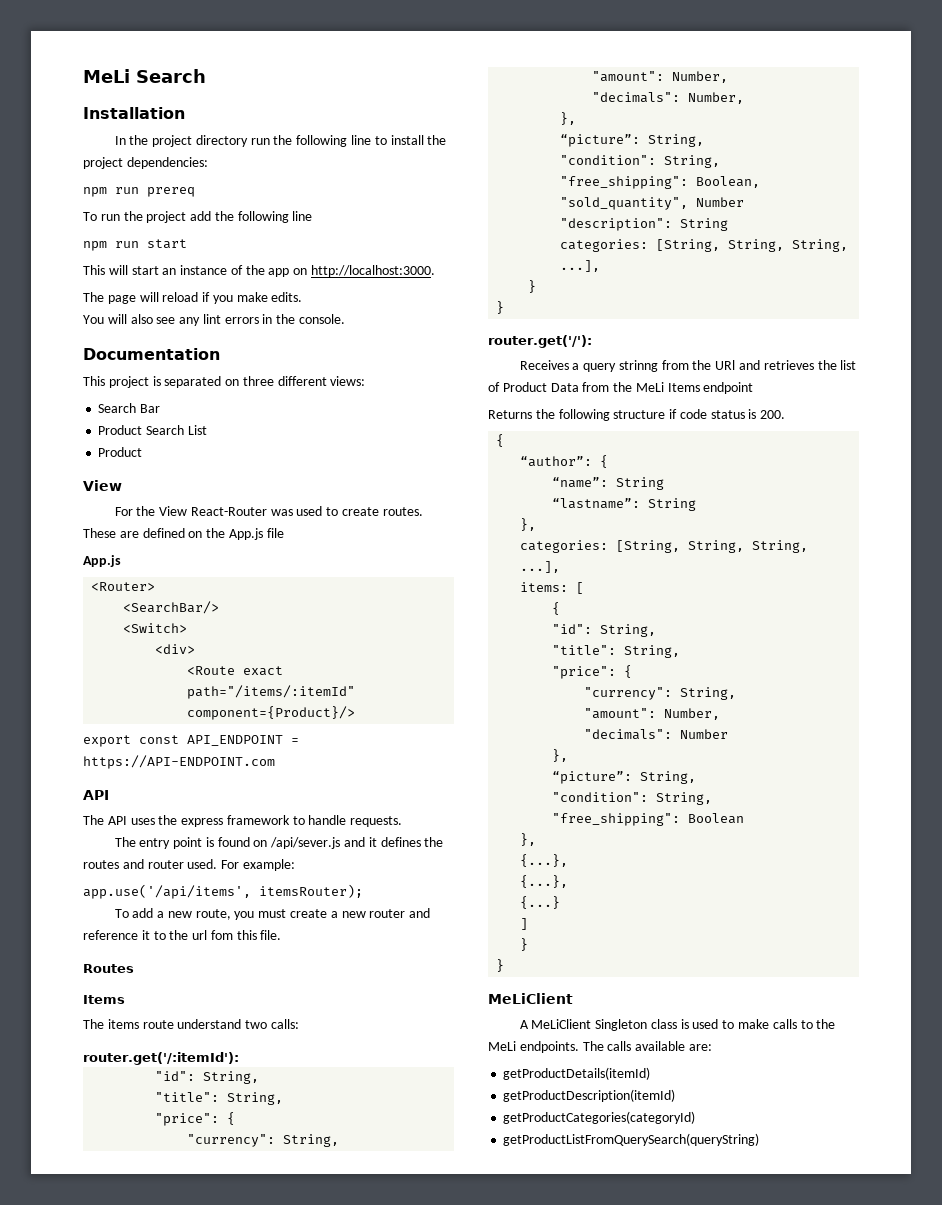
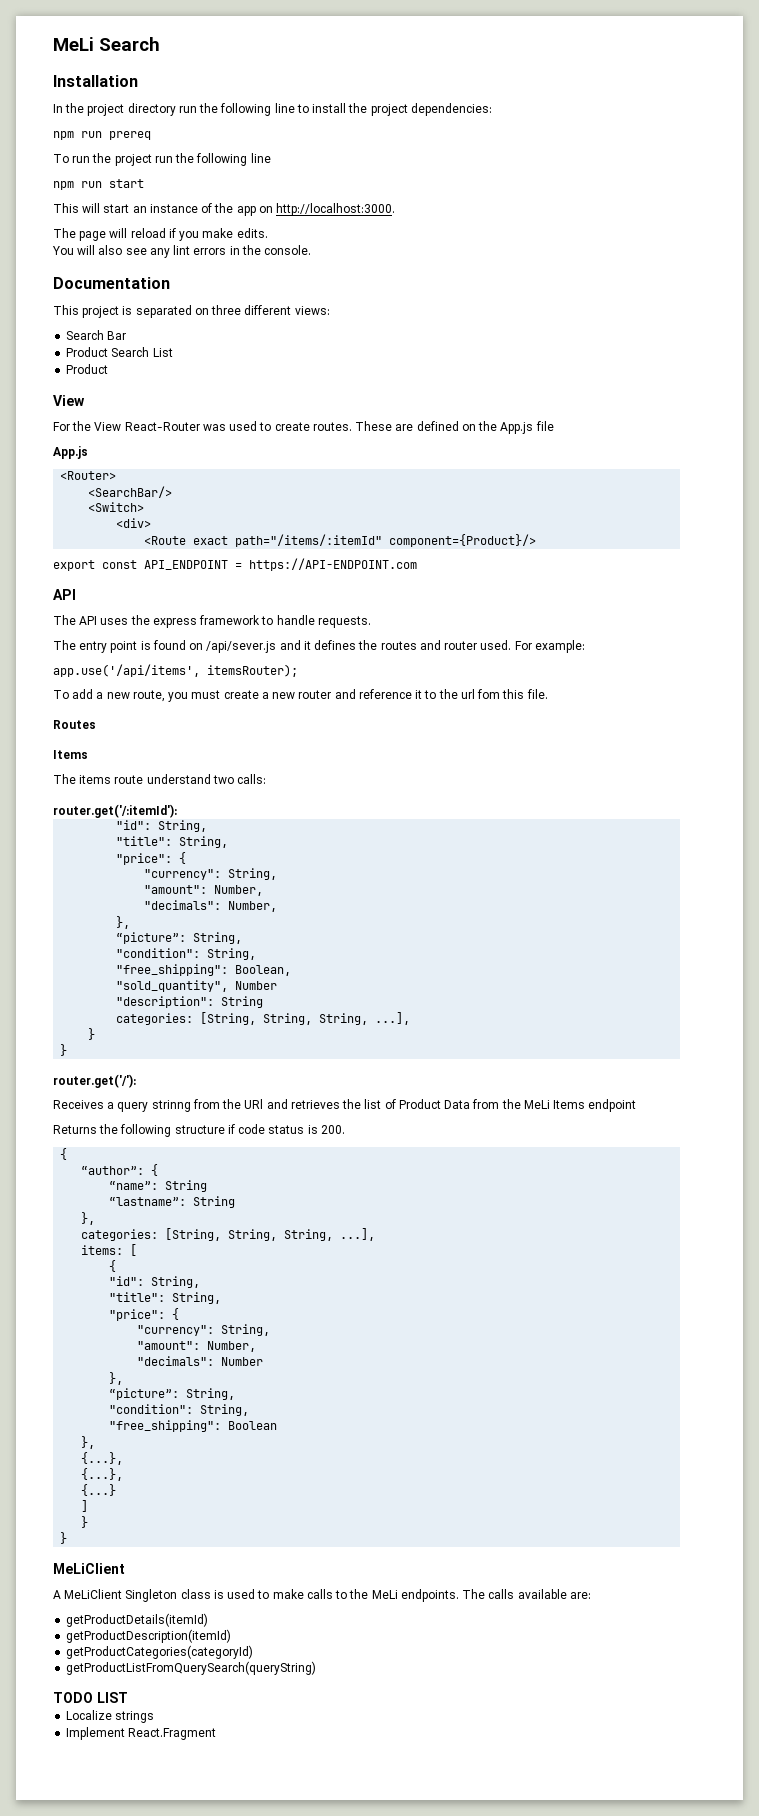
[190,211,212,221] add -> [154,156,173,163] run
(760, 1139) none -> [53,1692,128,1703] [66,1710,155,1723] [66,1727,217,1740] // TODO LIST // Localize strings // Implement React.Fragment

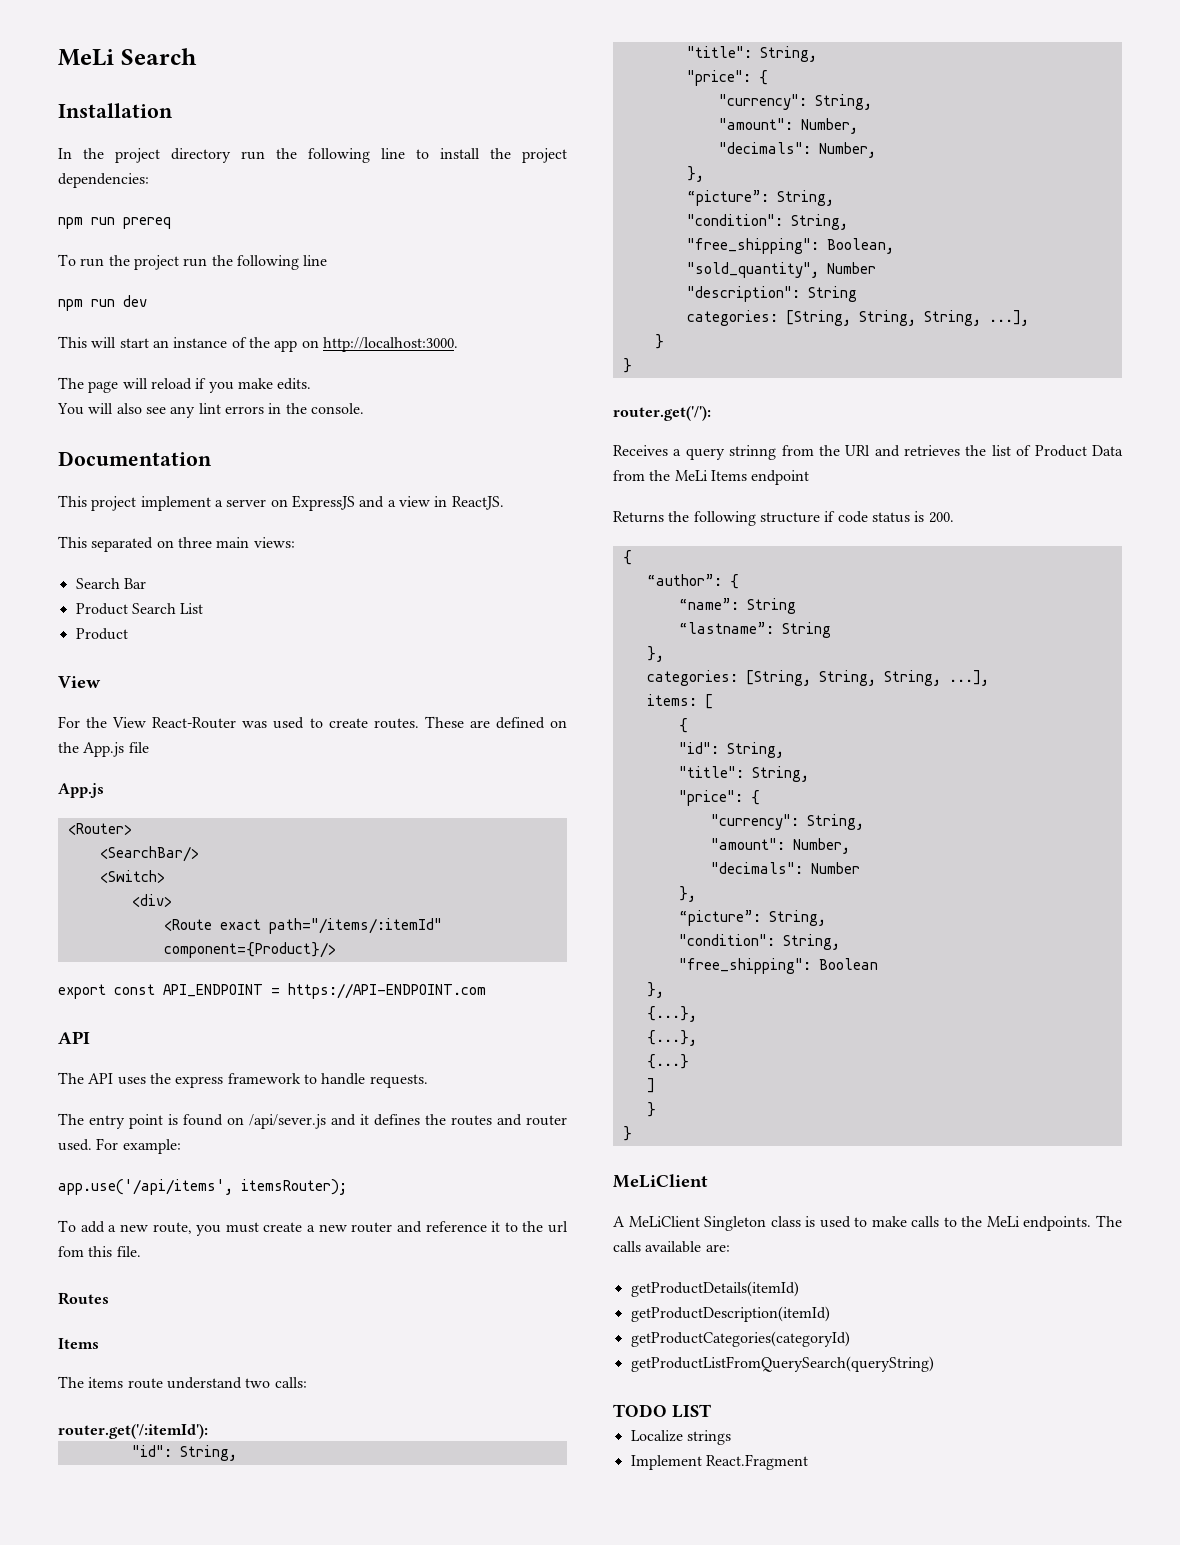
[109,179,144,188] start -> [123,295,147,307] dev
[122,306,133,315] is -> [140,495,504,511] [58,536,87,548] implement a server on ExpressJS and a view in ReactJS. // This
[244,305,292,315] different -> [216,537,250,548] main

